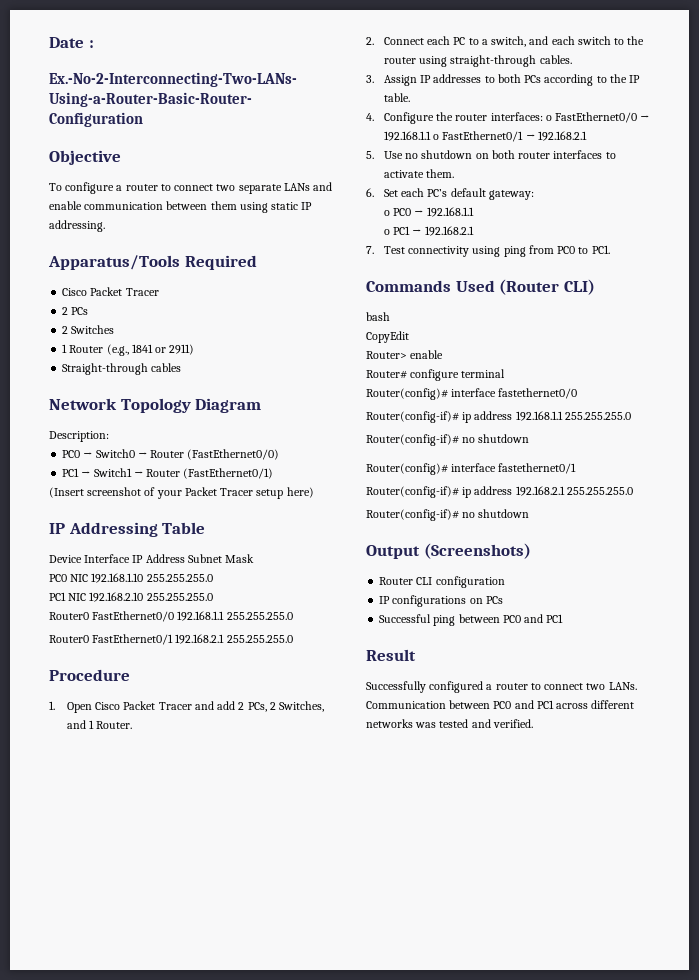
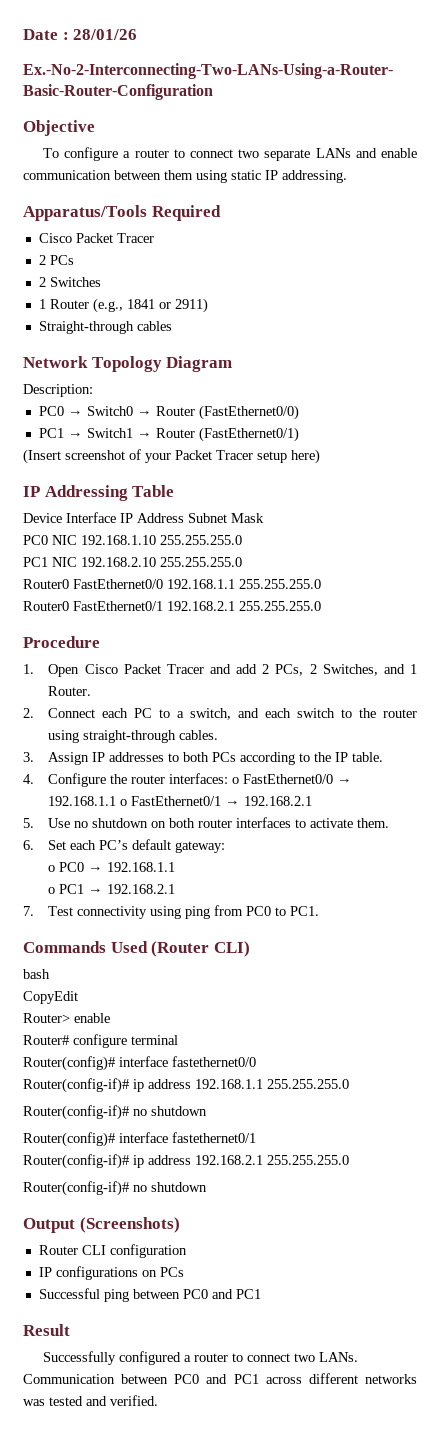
(94, 44) none -> [73,29,138,40] 28/01/26

